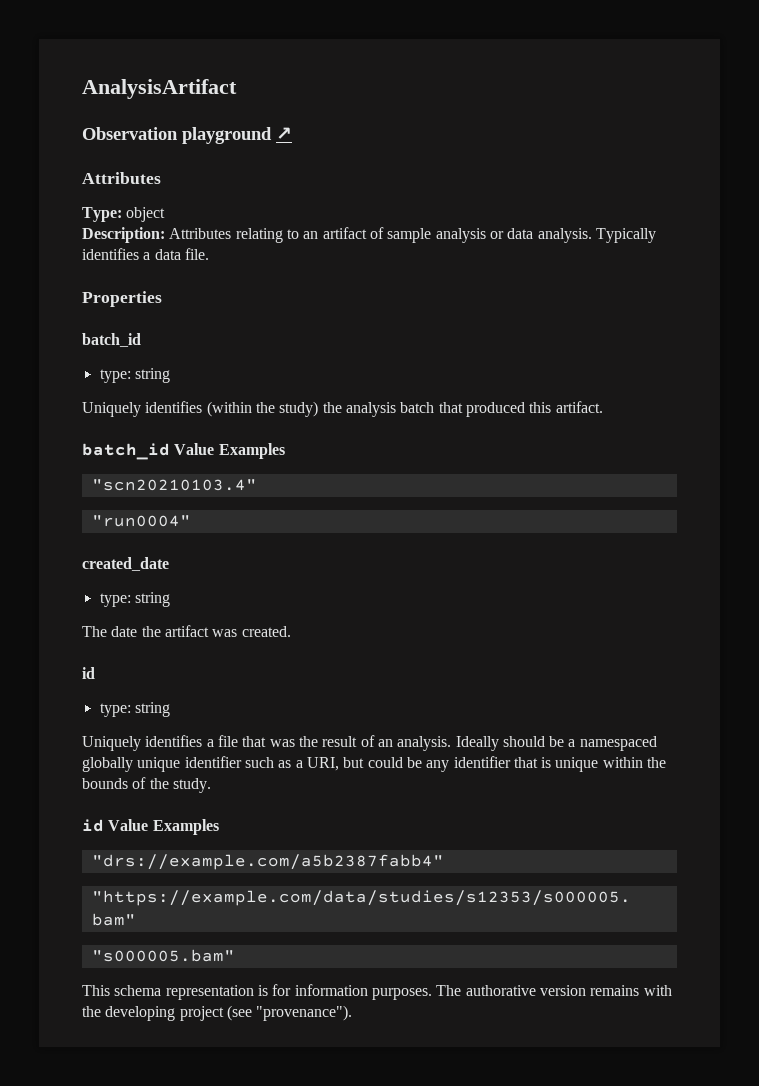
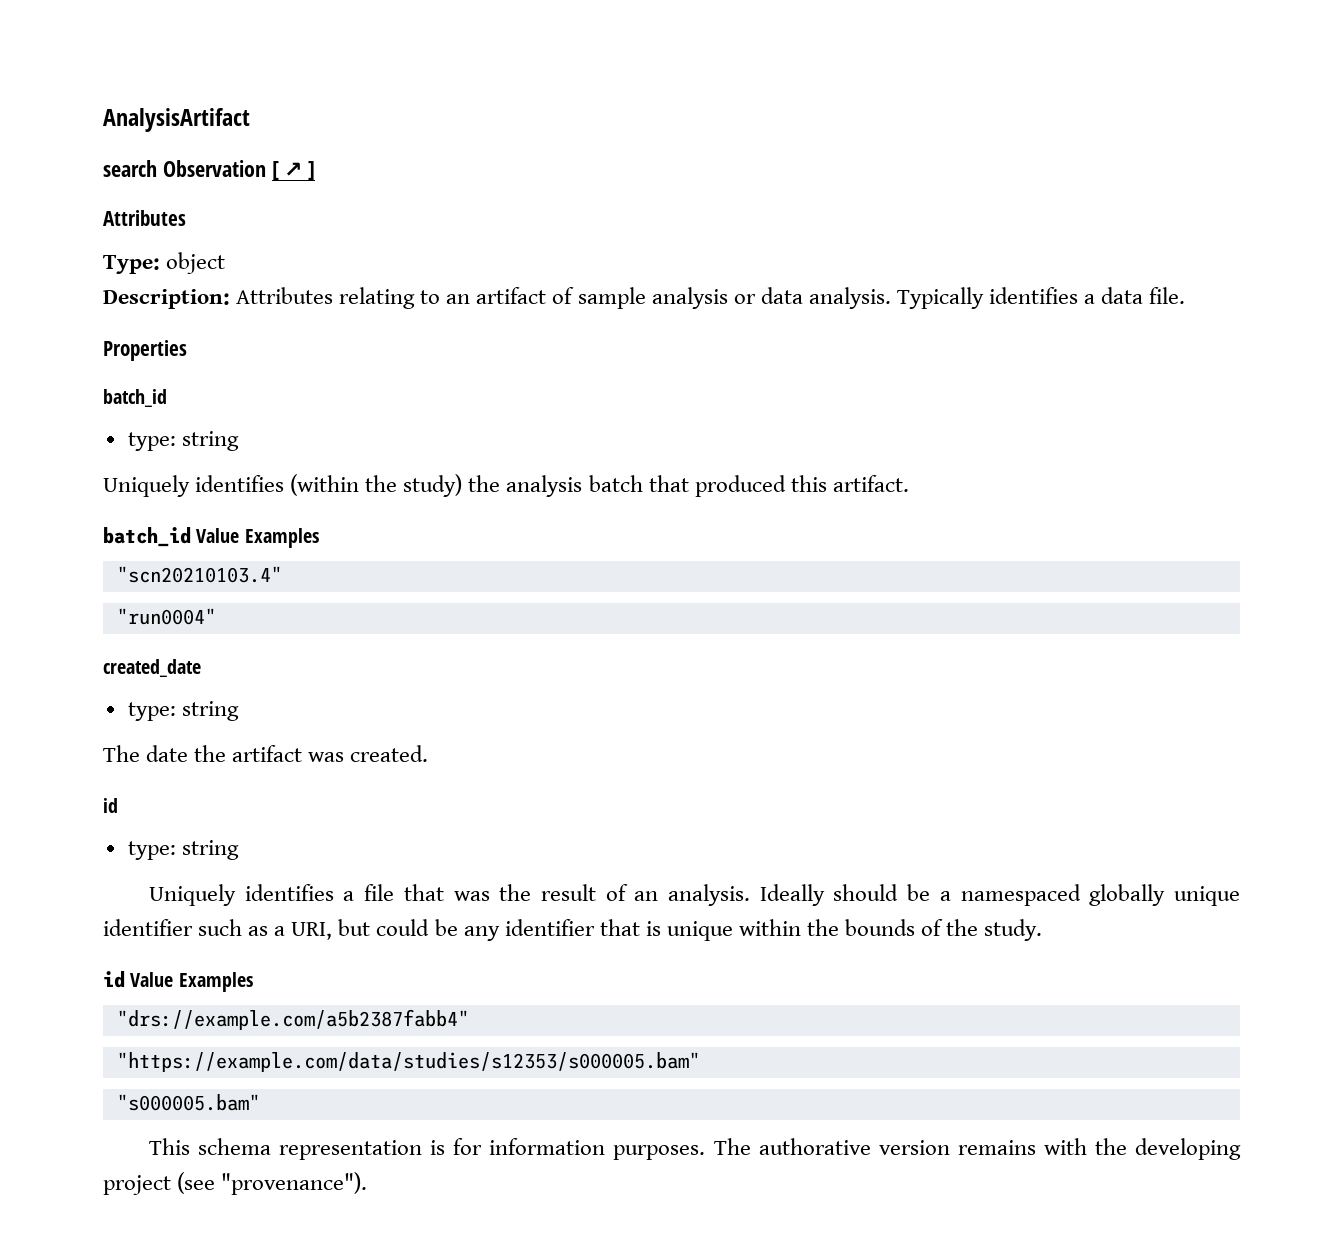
[82,127,272,144] Observation playground -> [103,160,279,180] search Observation [
(292, 133) none -> [308,161,316,180] ]

